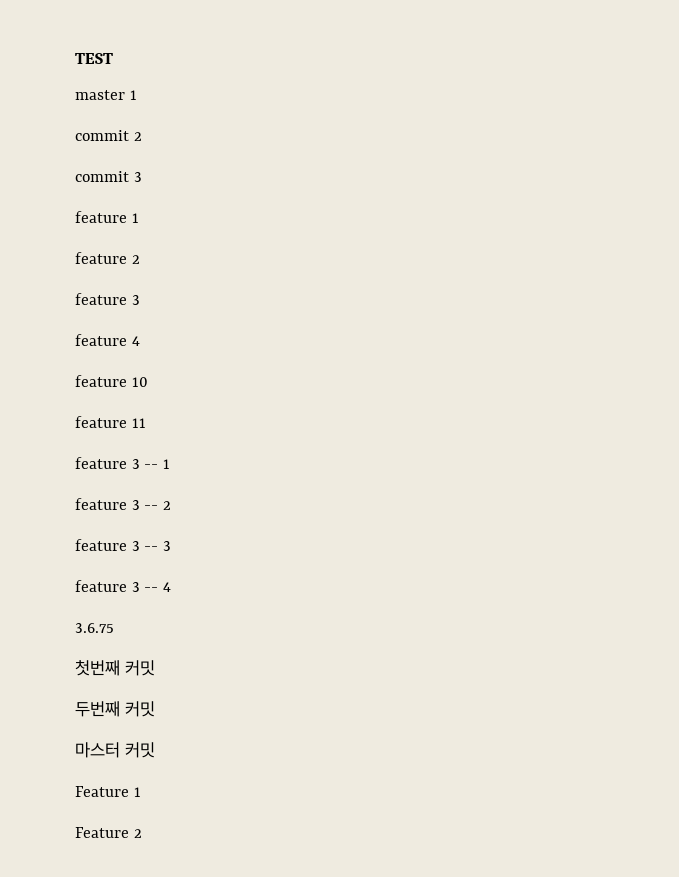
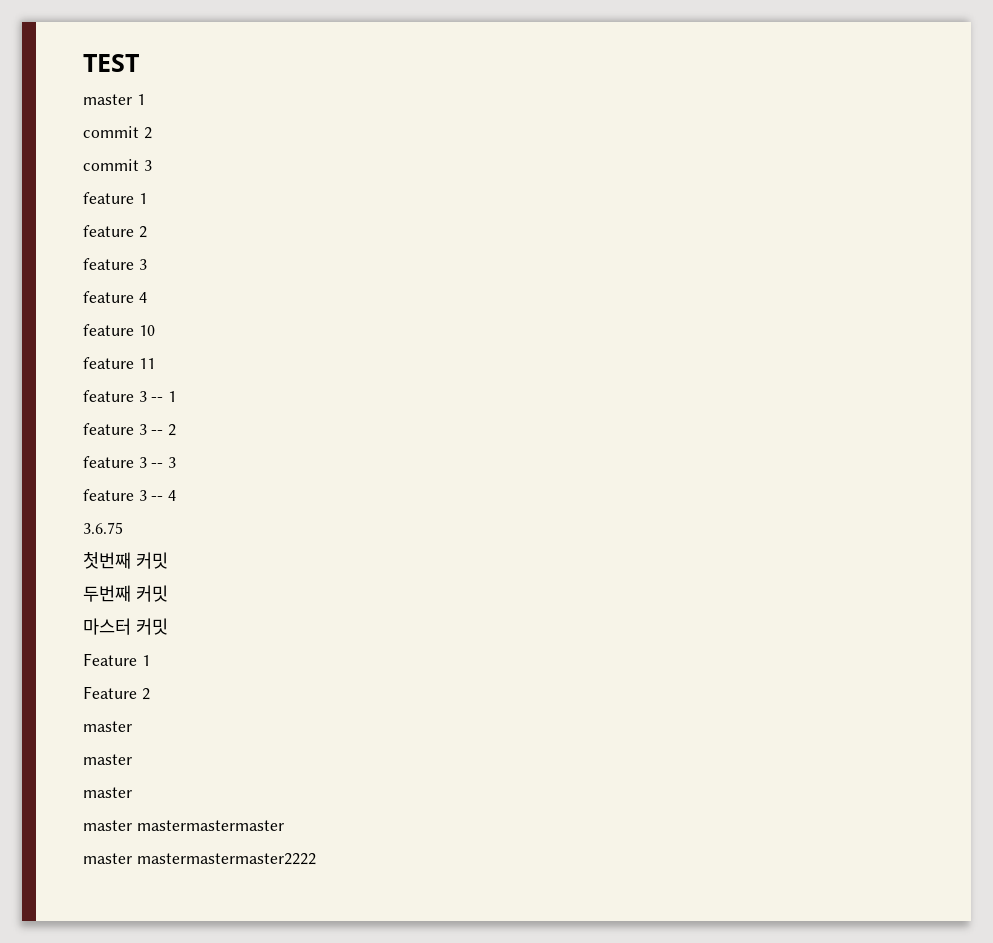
(142, 833) none -> [83,721,132,732] [83,754,132,765] [83,787,132,798] [83,820,284,831] [83,853,316,865] // master // master // master // master mastermastermaster // master mastermastermaster2222

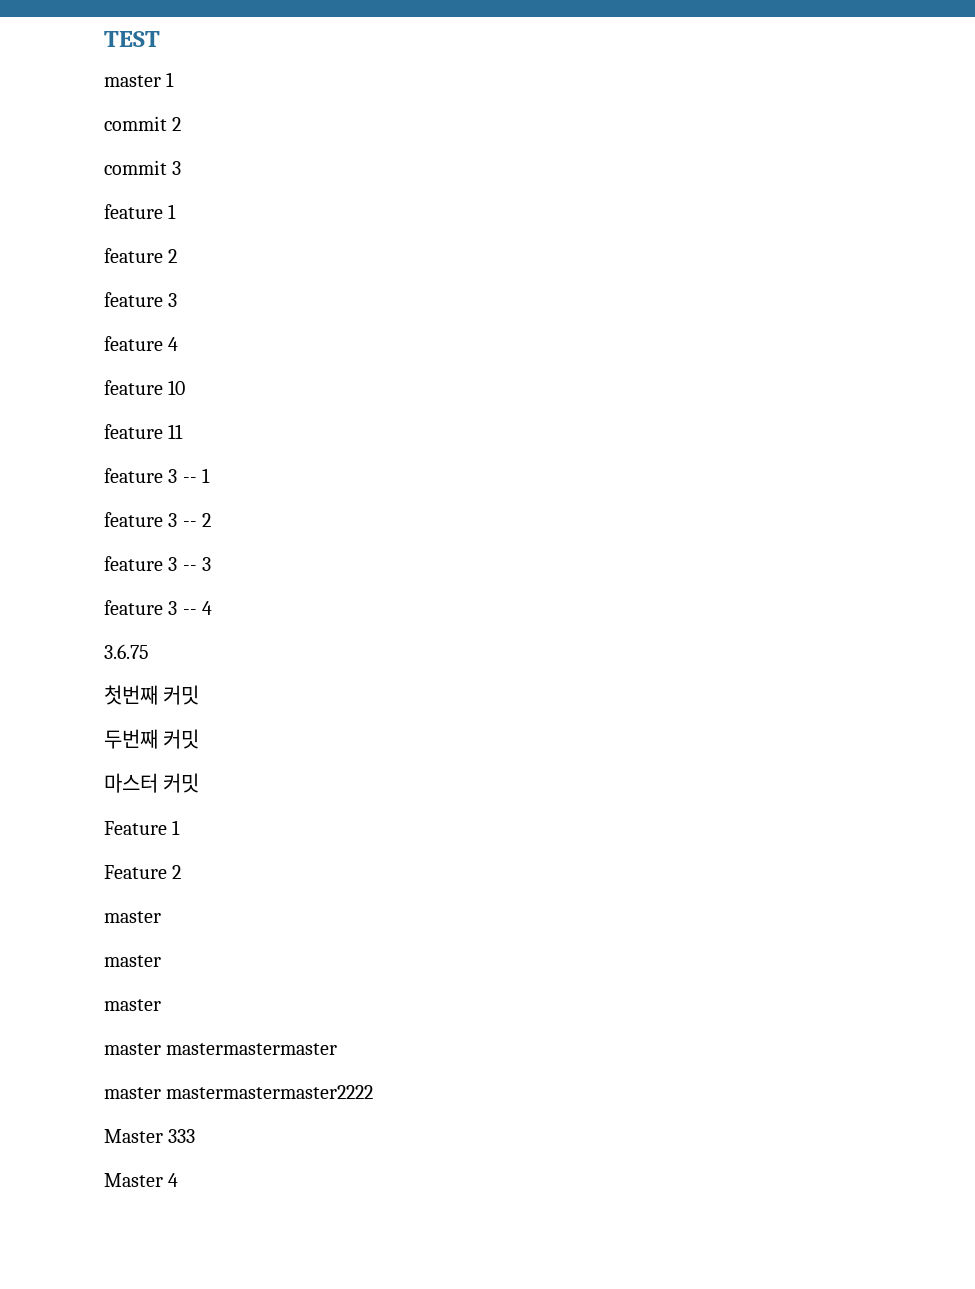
(316, 859) none -> [104,1129,196,1143] [104,1173,179,1187] // Master 333 // Master 4

